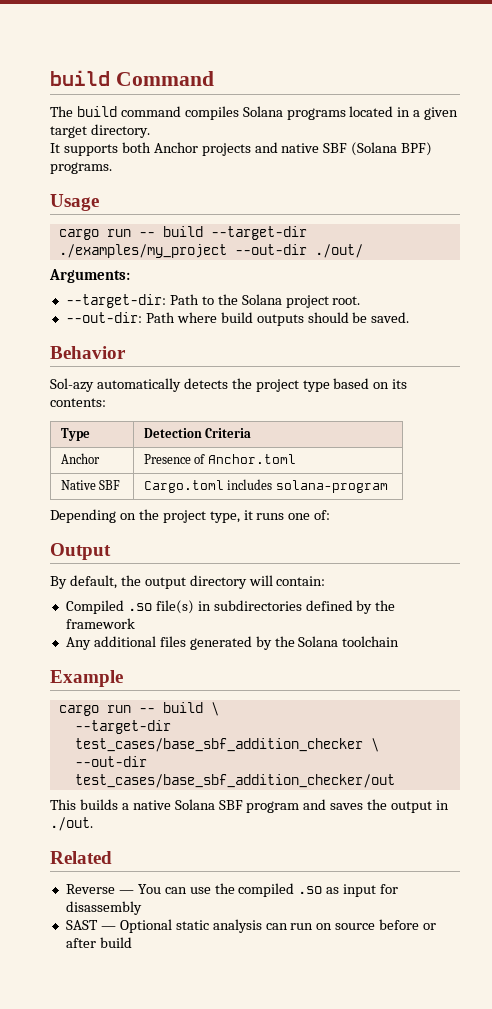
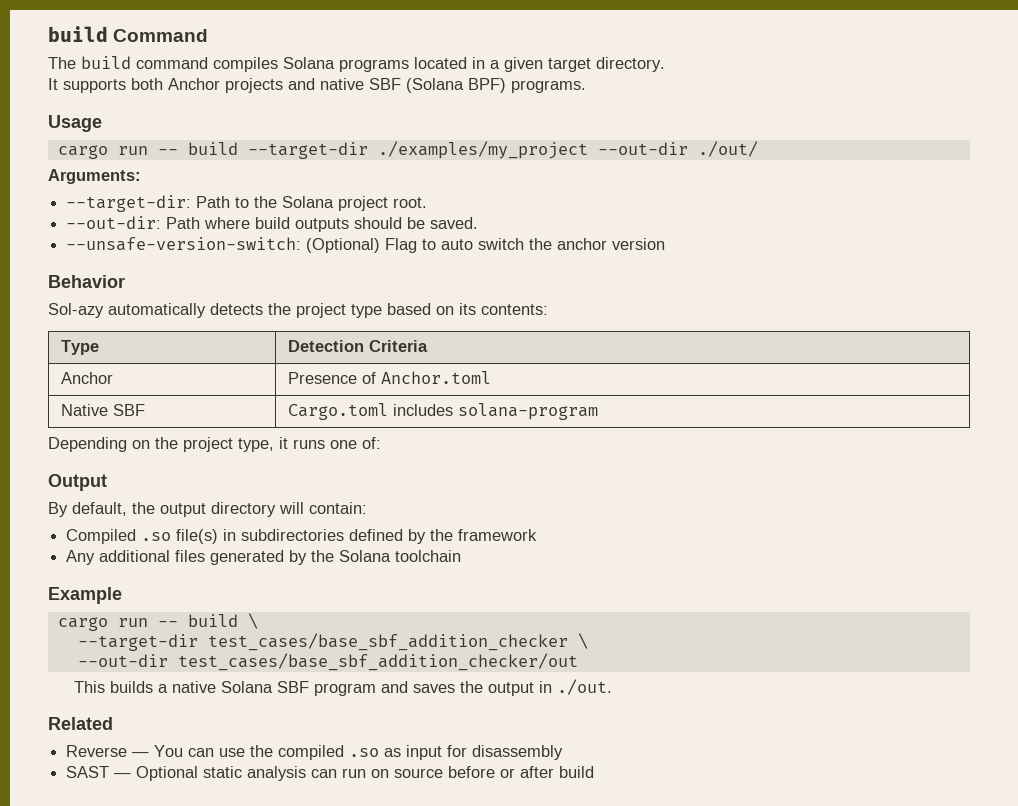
(410, 317) none -> [66,237,666,253] // --unsafe-version-switch: (Optional) Flag to auto switch the anchor version

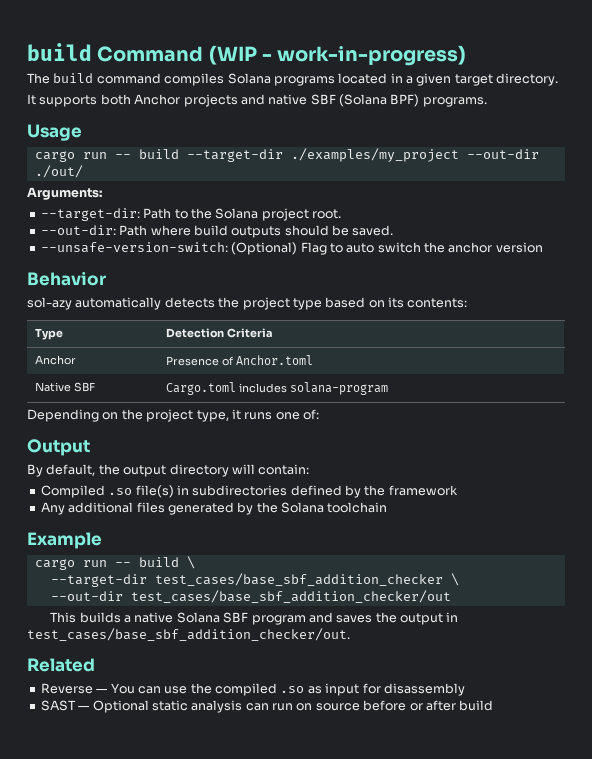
(209, 35) none -> [208,45,467,66] (WIP - work-in-progress)
[48,303,104,318] Sol-azy -> [27,297,72,310] sol-azy
[556,679,612,695] ./out. -> [27,628,350,641] test_cases/base_sbf_addition_checker/out.

